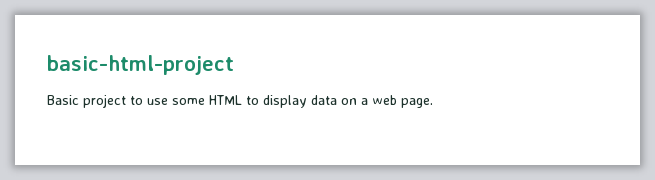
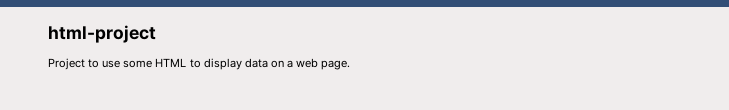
[47,55,234,75] [47,94,126,108] basic-html-project // Basic project -> [48,25,156,43] [48,58,85,70] html-project // Project

